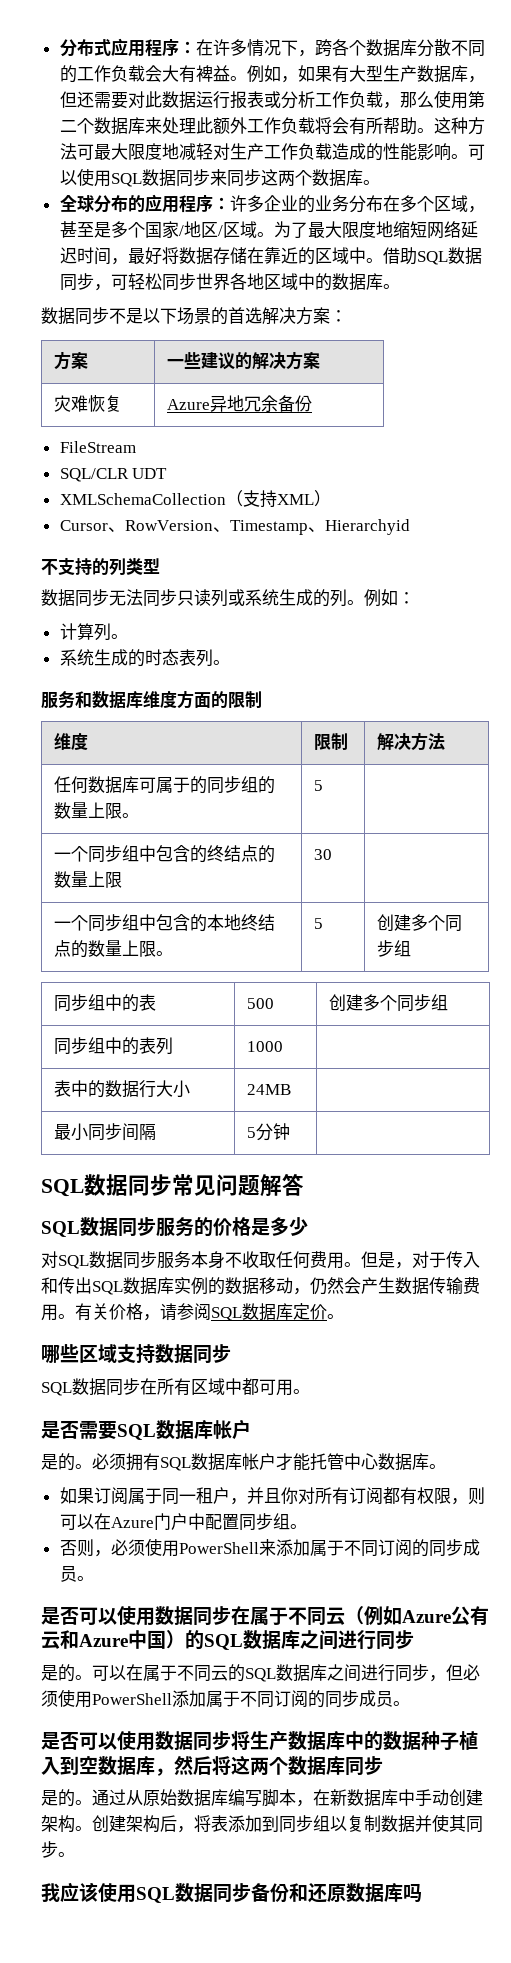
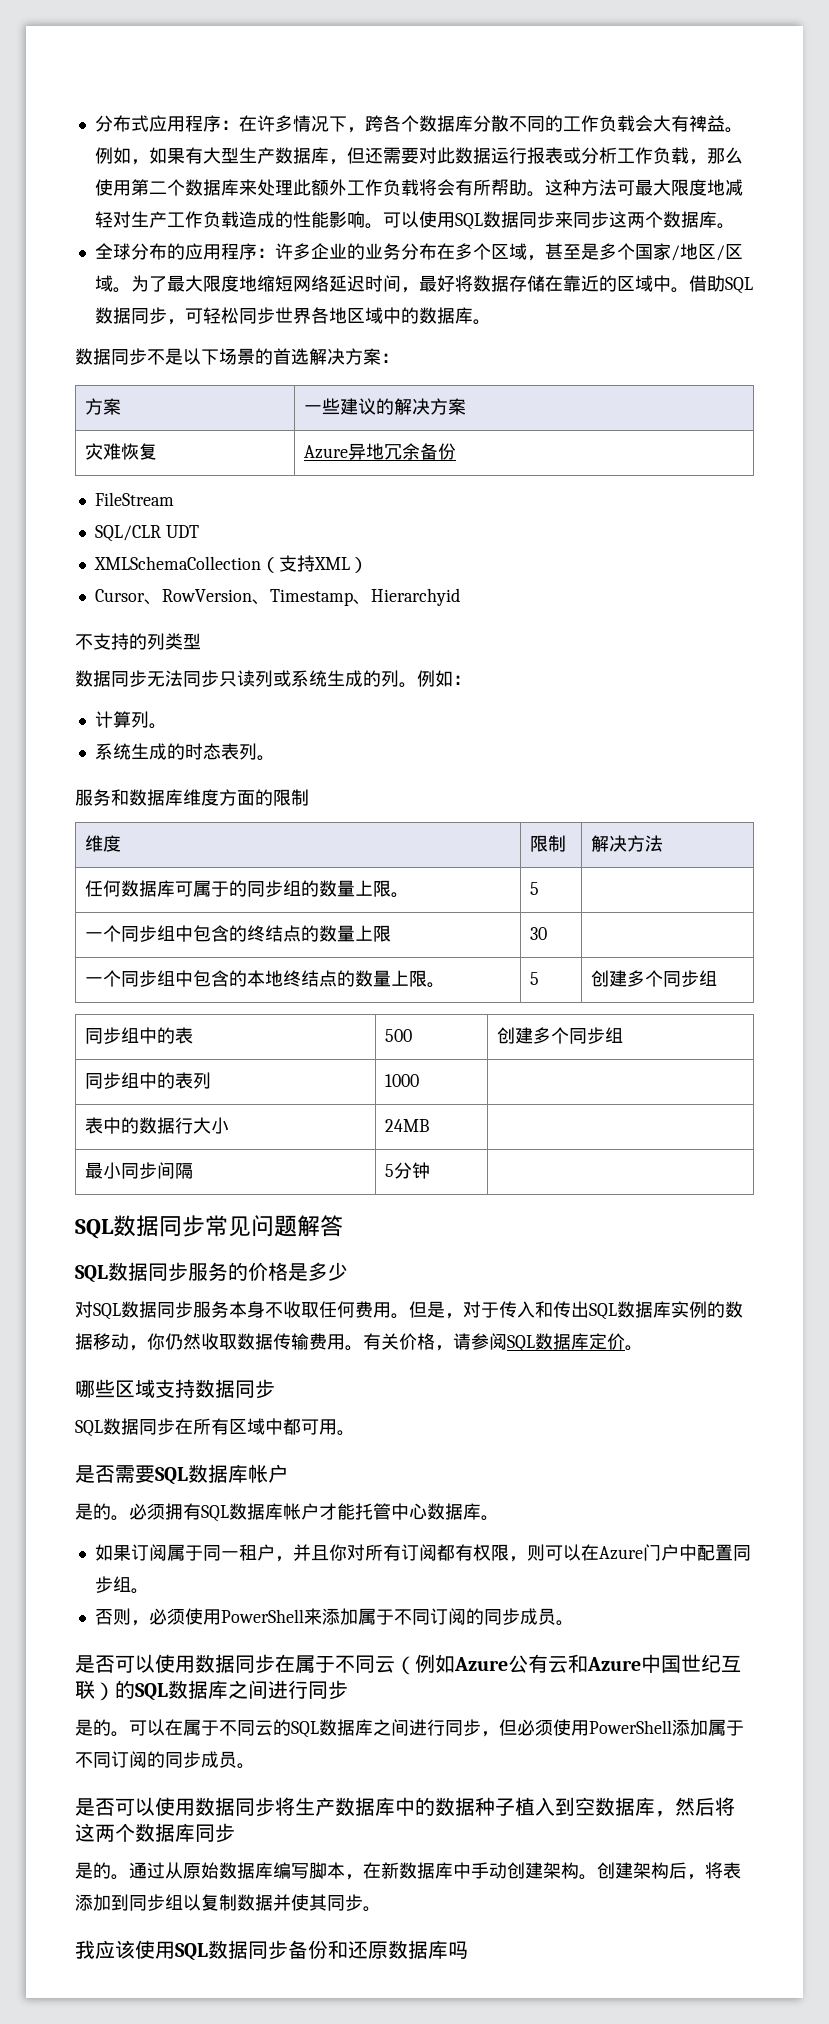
[310,1277,395,1295] 仍然会产生 -> [147,1333,237,1350] 你仍然收取
(166, 1639) none -> [681,1654,741,1673] [75,1680,95,1699] 世纪互联

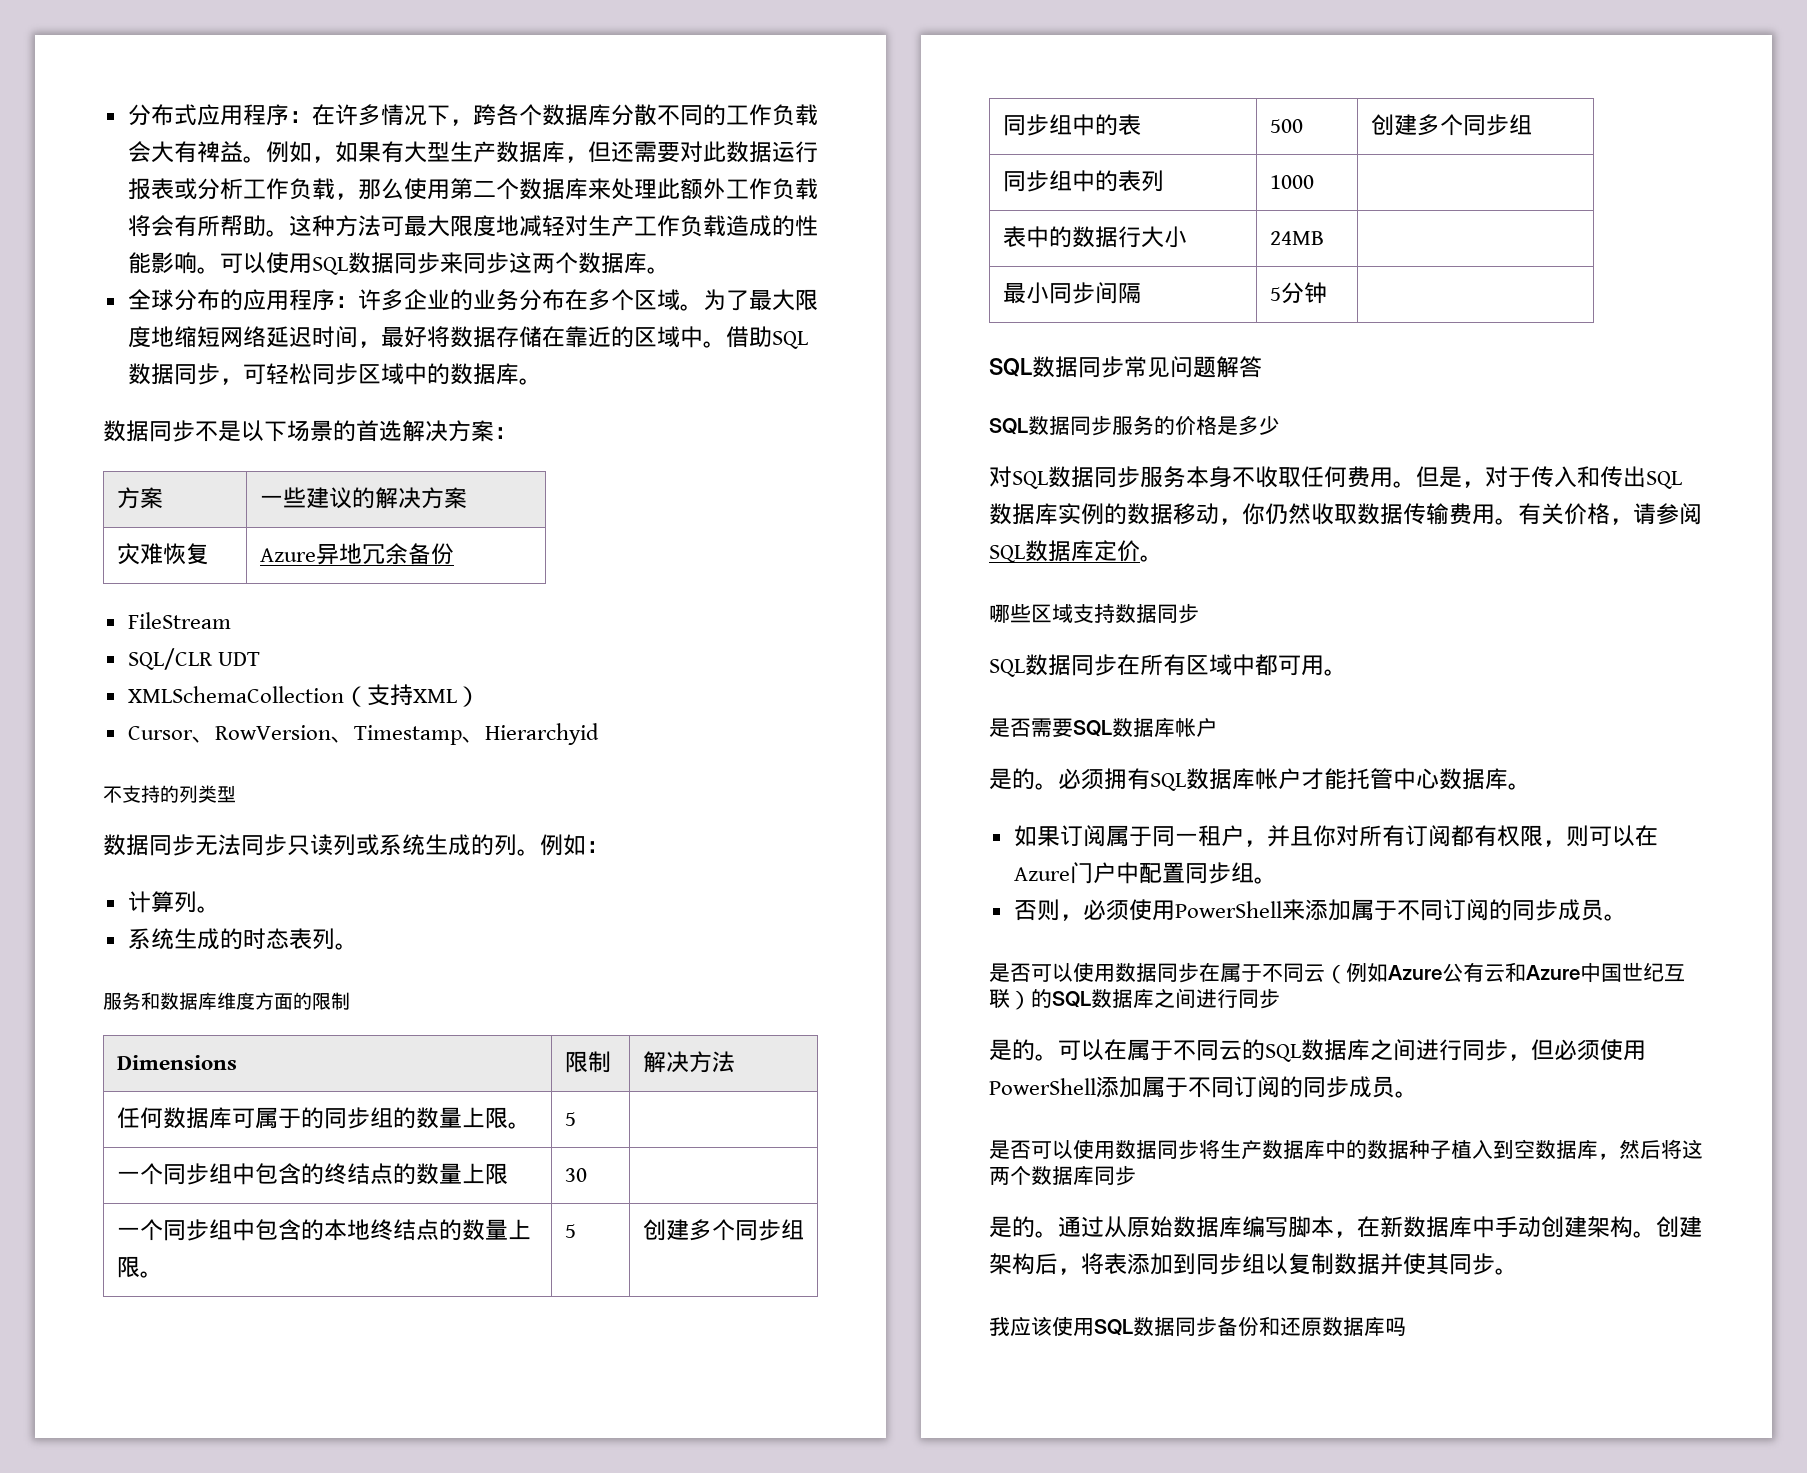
[526,243,743,261] [94,275,113,292] ，甚至是多个国家/地区/区域 -> (680, 300) none
[274,307,347,324] 世界各地 -> (358, 374) none
[84,835,121,852] 维度 -> [116,1055,237,1070] Dimensions

